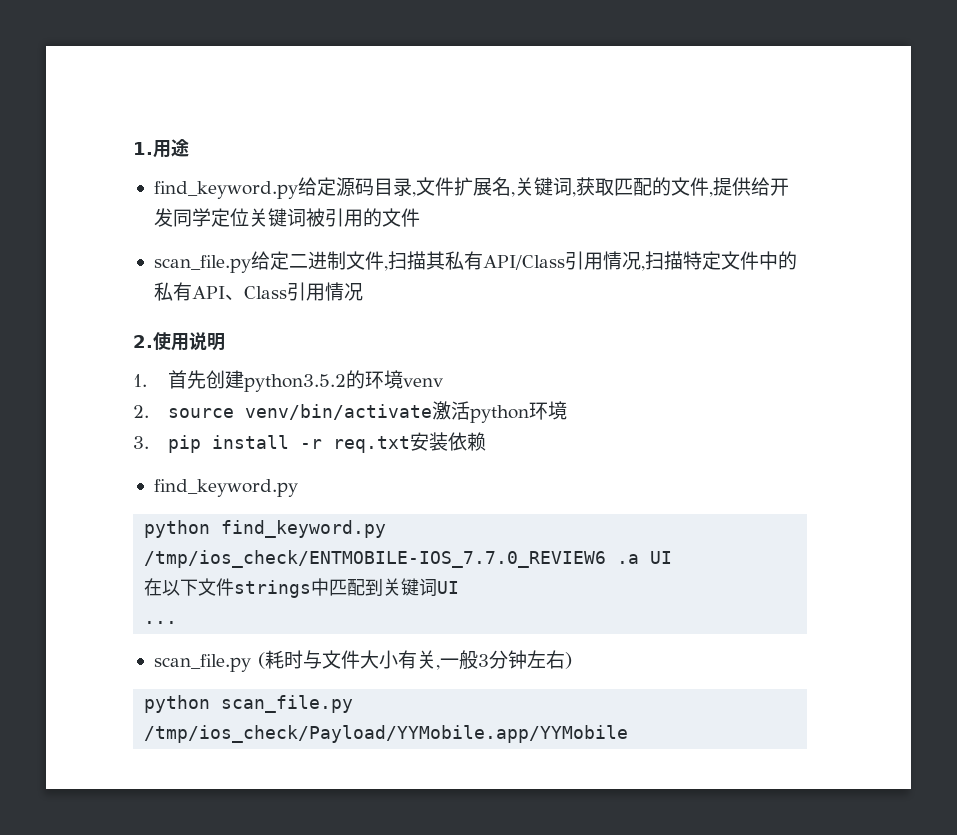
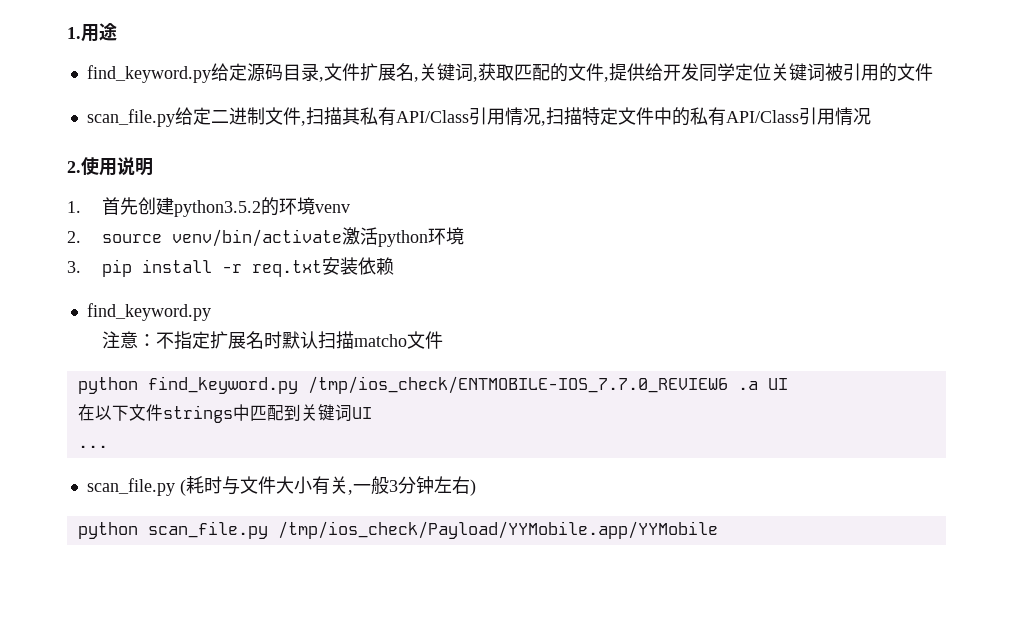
[191,286,287,300] API、Class -> [725,110,799,123] API/Class
(298, 488) none -> [102,331,444,350] // 注意：不指定扩展名时默认扫描matcho文件

